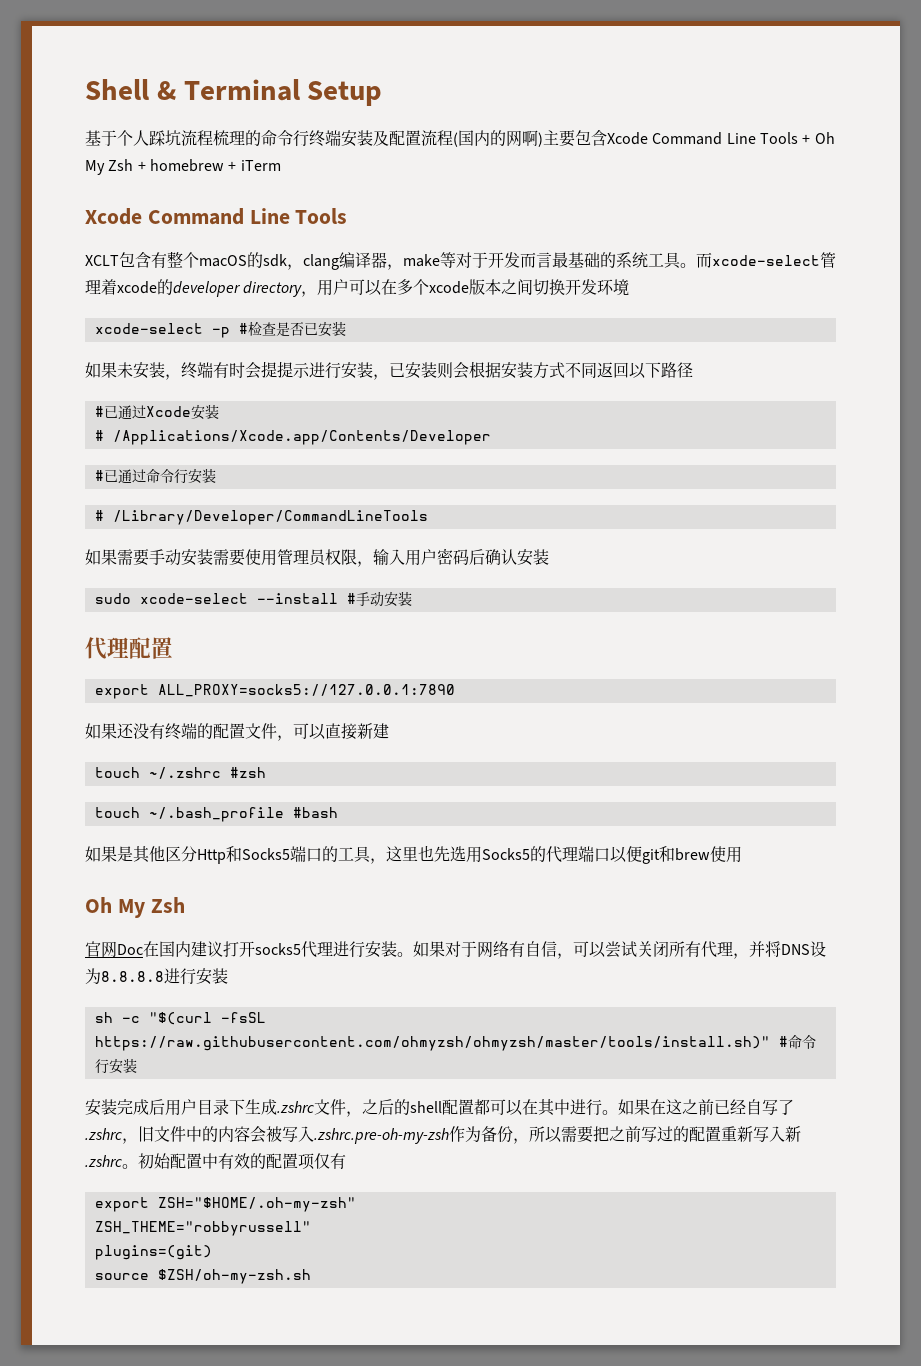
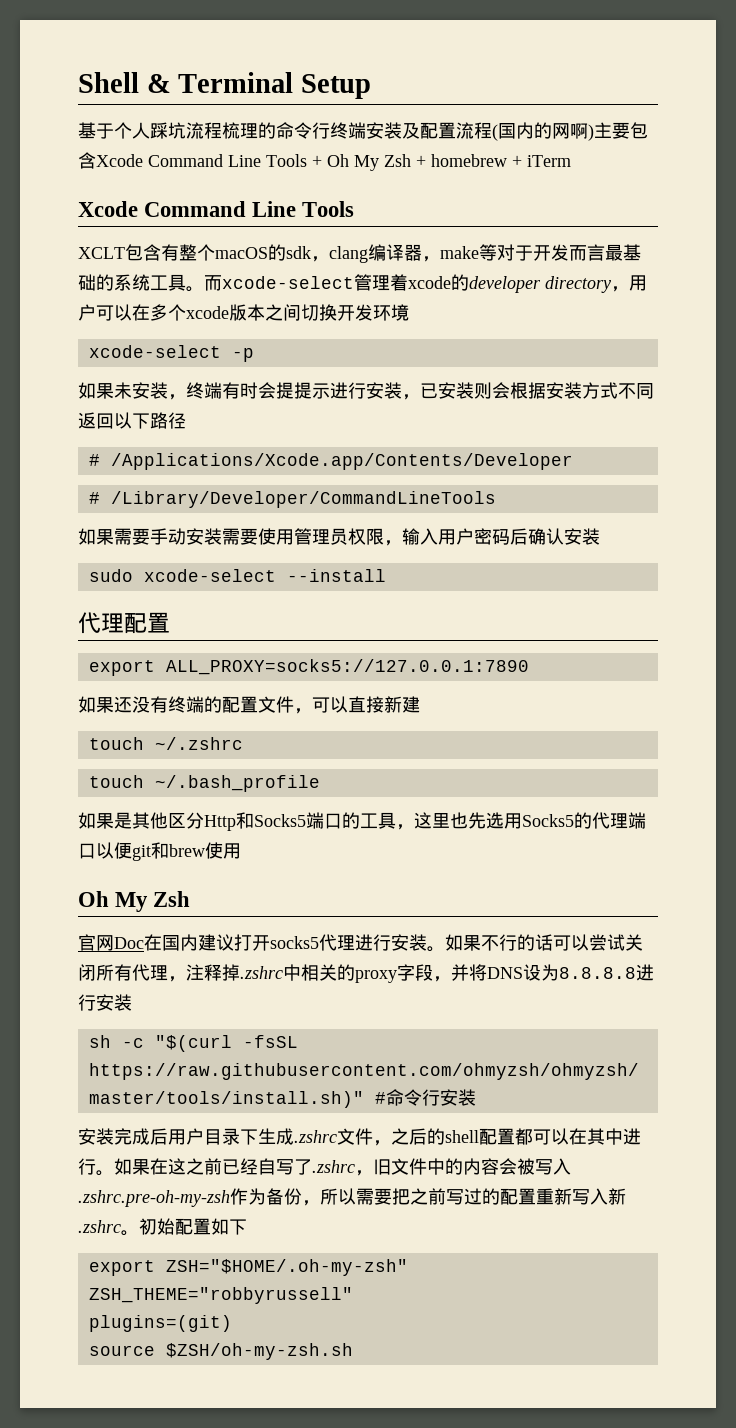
[238,321,346,337] #检查是否已安装 -> (254, 355) none
[103,404,219,420] [94,430,491,445] [94,468,216,484] 已通过Xcode安装 // # /Applications/Xcode.app/Contents/Developer // #已通过命令行安装 -> [110,453,573,470] /Applications/Xcode.app/Contents/Developer
[346,591,412,607] #手动安装 -> (386, 575) none
[229,767,266,778] #zsh -> (243, 743) none
[292,807,338,818] #bash -> (320, 783) none
[445,941,573,959] 对于网络有自信， -> [481,934,553,951] 不行的话
(749, 956) none -> [186,964,451,983] 注释掉.zshrc中相关的proxy字段，
[202,1153,346,1170] 中有效的配置项仅有 -> [211,1218,247,1235] 如下

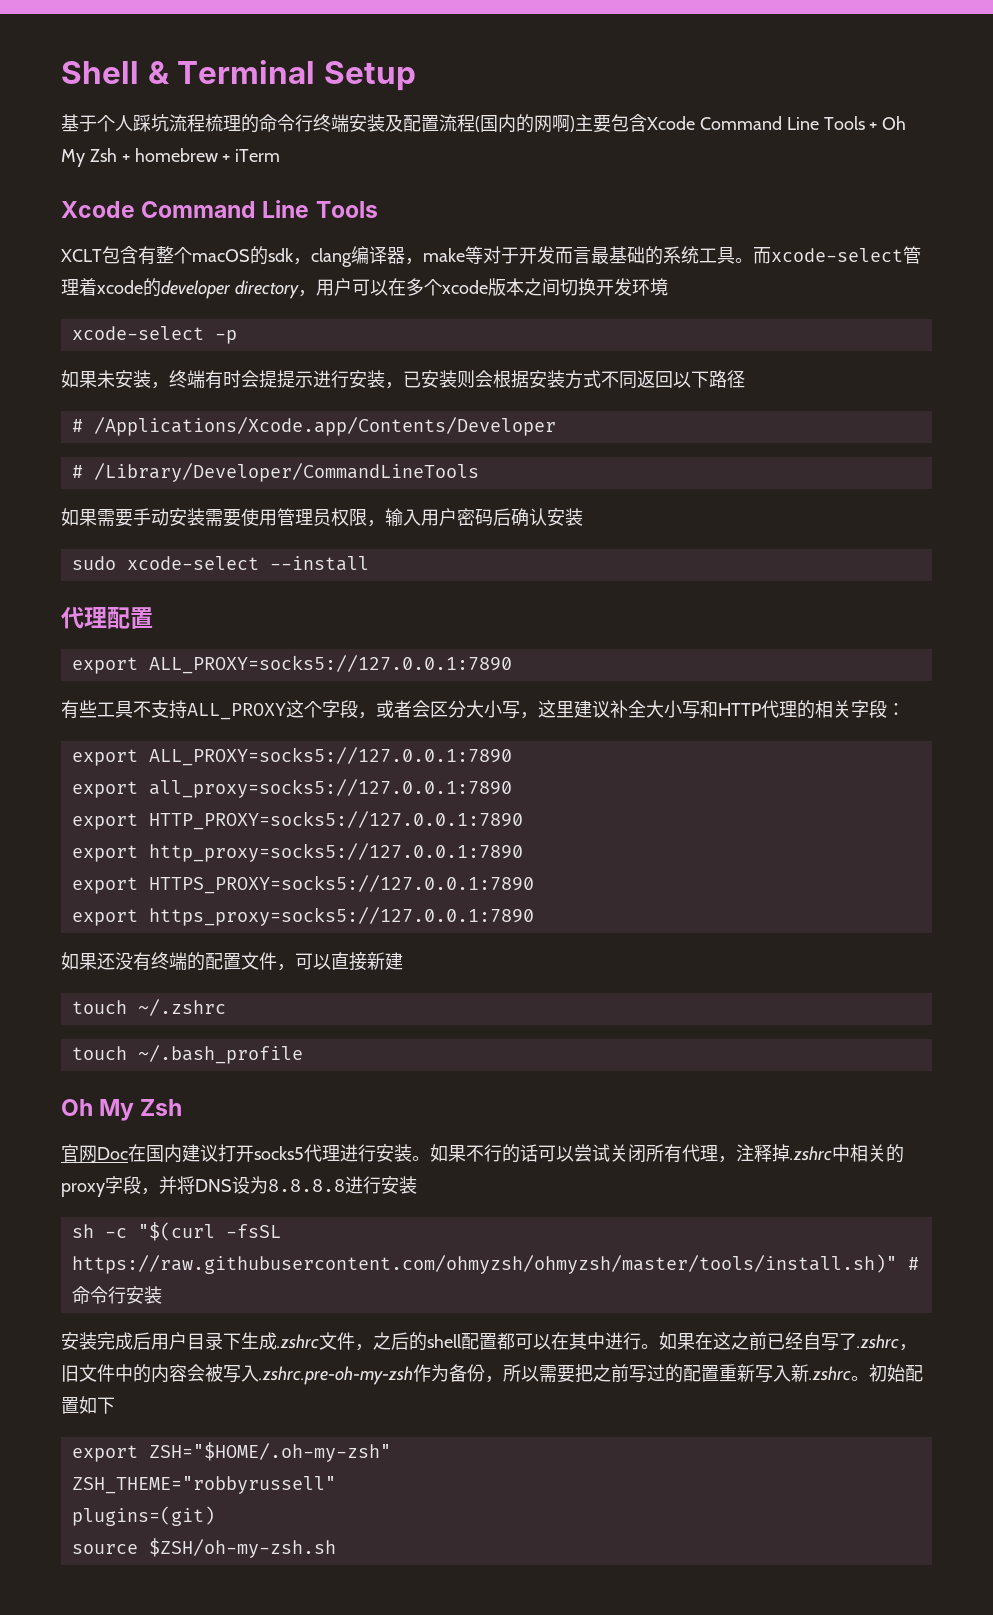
(529, 667) none -> [61,700,905,720] [71,747,512,766] [71,779,512,798] [71,811,523,830] [71,843,523,862] [71,875,534,894] [71,907,534,926] // 有些工具不支持ALL_PROXY这个字段，或者会区分大小写，这里建议补全大小写和HTTP代理的相关字段： // export ALL_PROXY=socks5://127.0.0.1:7890 // export all_proxy=socks5://127.0.0.1:7890 // export HTTP_PROXY=socks5://127.0.0.1:7890 // export http_proxy=socks5://127.0.0.1:7890 // export HTTPS_PROXY=socks5://127.0.0.1:7890 // export https_proxy=socks5://127.0.0.1:7890
[78,812,646,831] [78,842,241,861] // 如果是其他区分Http和Socks5端口的工具，这里也先选用Socks5的代理端口以便git和brew使用 -> (303, 1054) none

